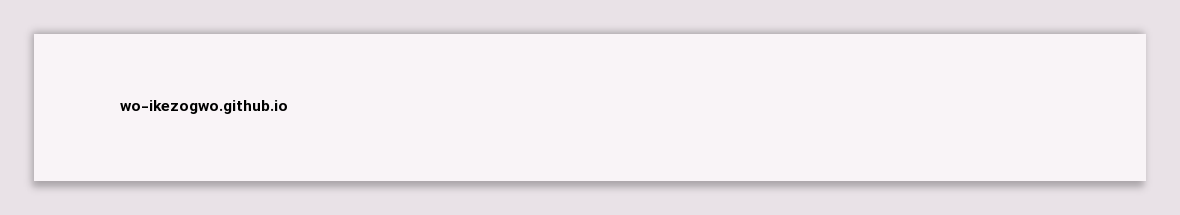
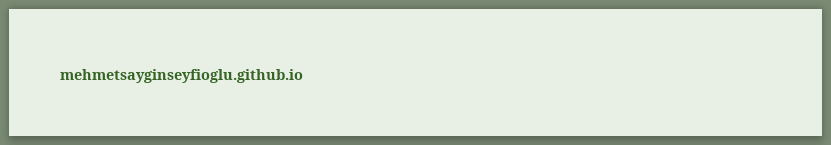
[120,100,288,114] wo-ikezogwo.github.io -> [60,69,303,83] mehmetsayginseyfioglu.github.io

